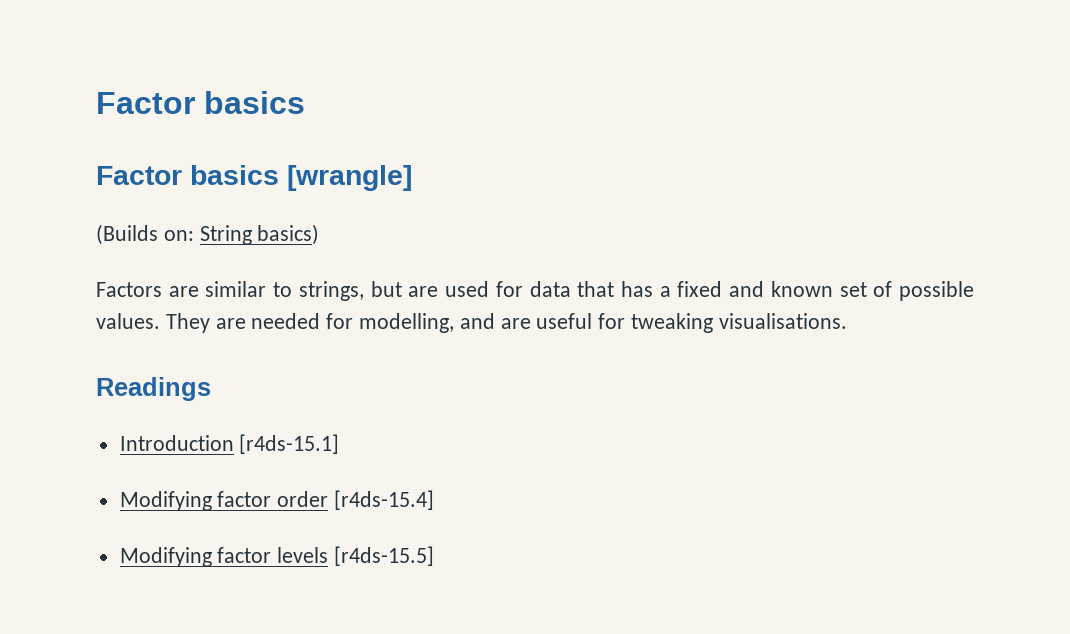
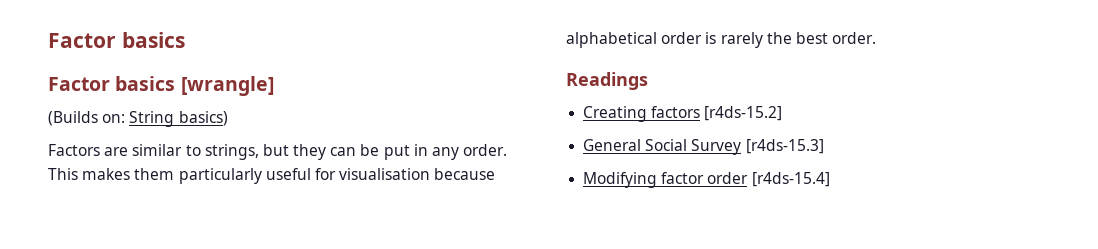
[408,281,974,301] [96,313,847,333] [96,377,211,401] [119,434,340,454] are used for data that has a fixed and known set of possible values. They are needed for modelling, and are useful for tweaking visualisations. // Readings // Introduction [r4ds-15.1] -> [293,144,508,160] [48,168,496,184] [566,32,877,48] [566,72,648,90] [583,106,783,122] [583,139,824,155] they can be put in any order. This makes them particularly useful for visualisation because alphabetical order is rarely the best order. // Readings // Creating factors [r4ds-15.2] // General Social Survey [r4ds-15.3]
[119,546,435,567] // Modifying factor levels [r4ds-15.5] -> (830, 179) none

